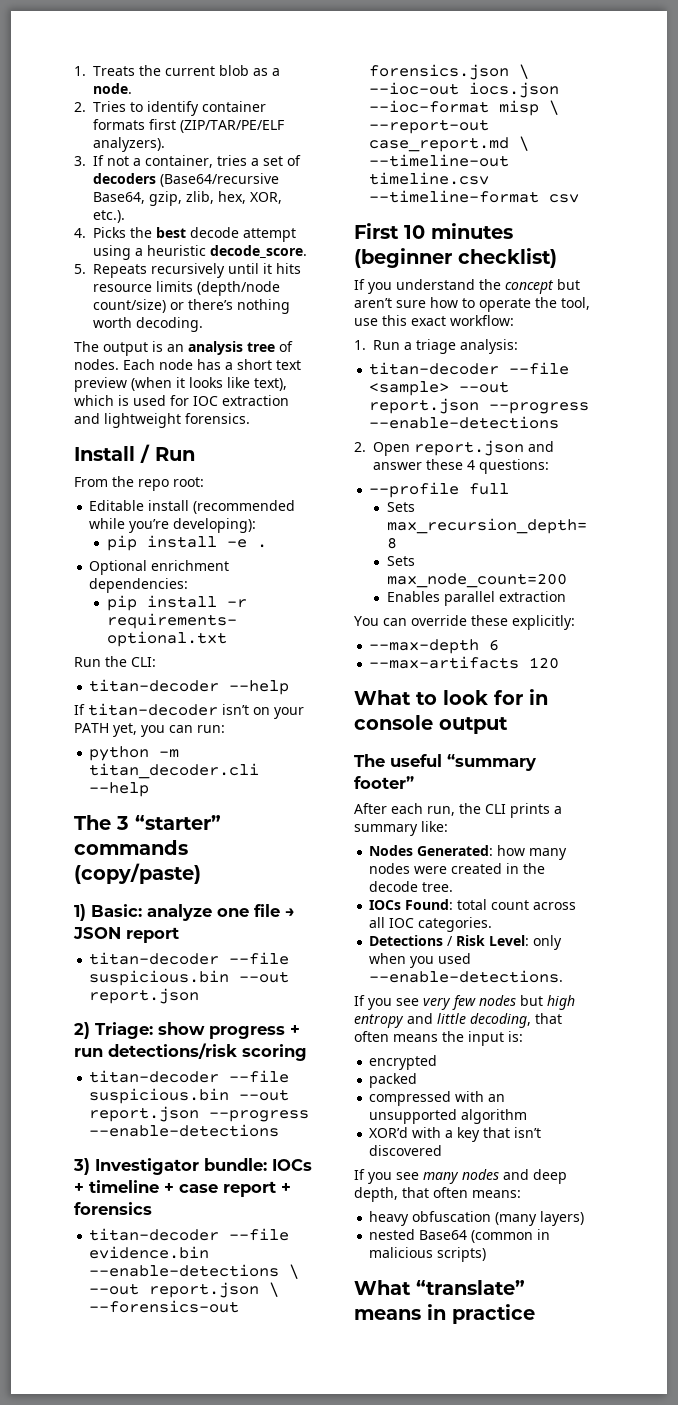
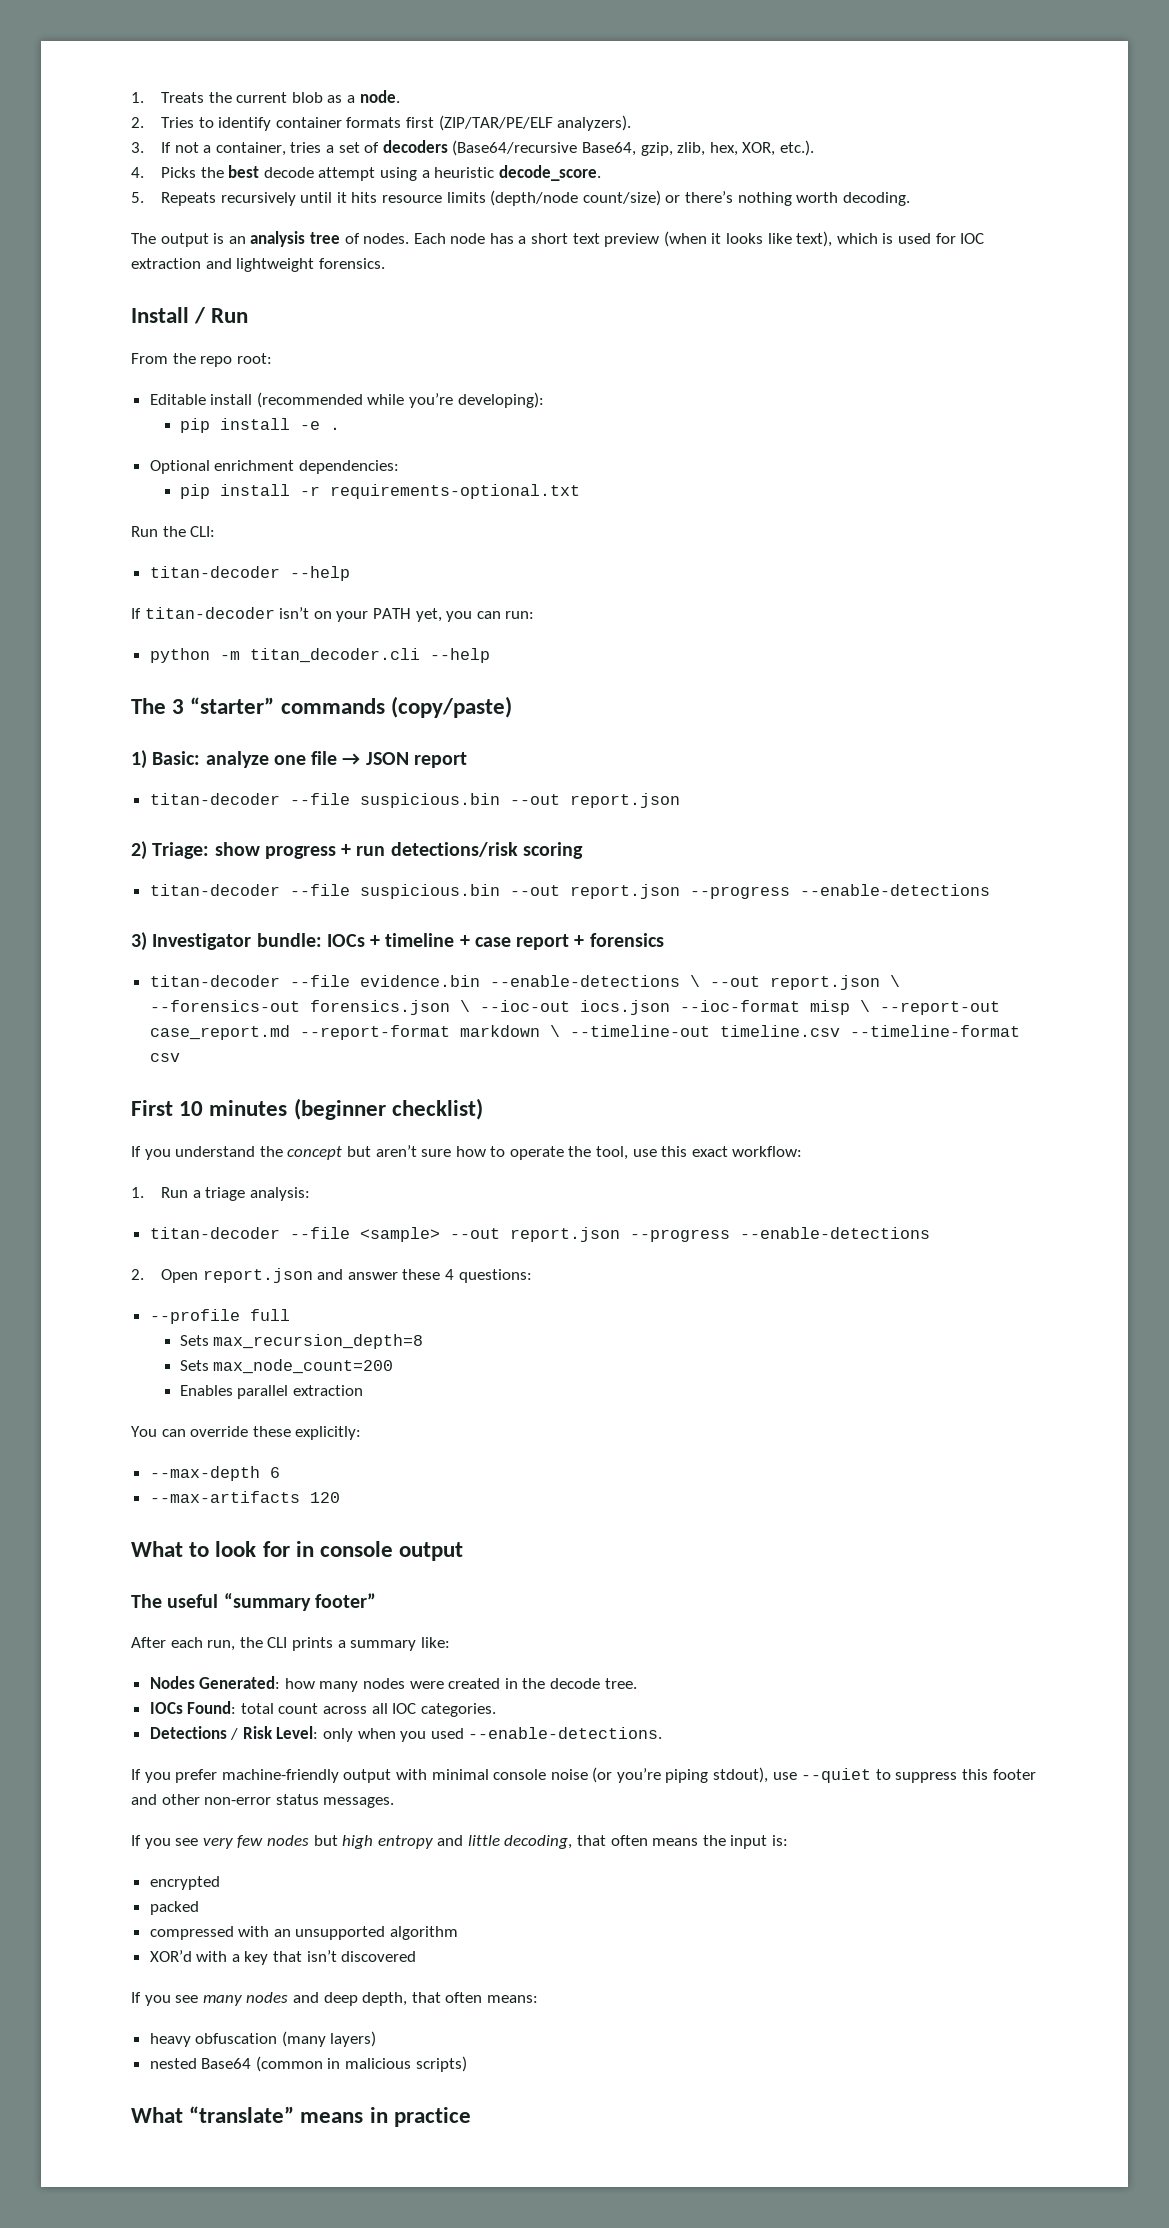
(510, 144) none -> [299,1025,540,1040] --report-format markdown
(564, 976) none -> [131,1767,1036,1783] [131,1794,395,1808] // If you prefer machine-friendly output with minimal console noise (or you’re piping stdout), use --quiet to suppress this footer and other non-error status messages.

